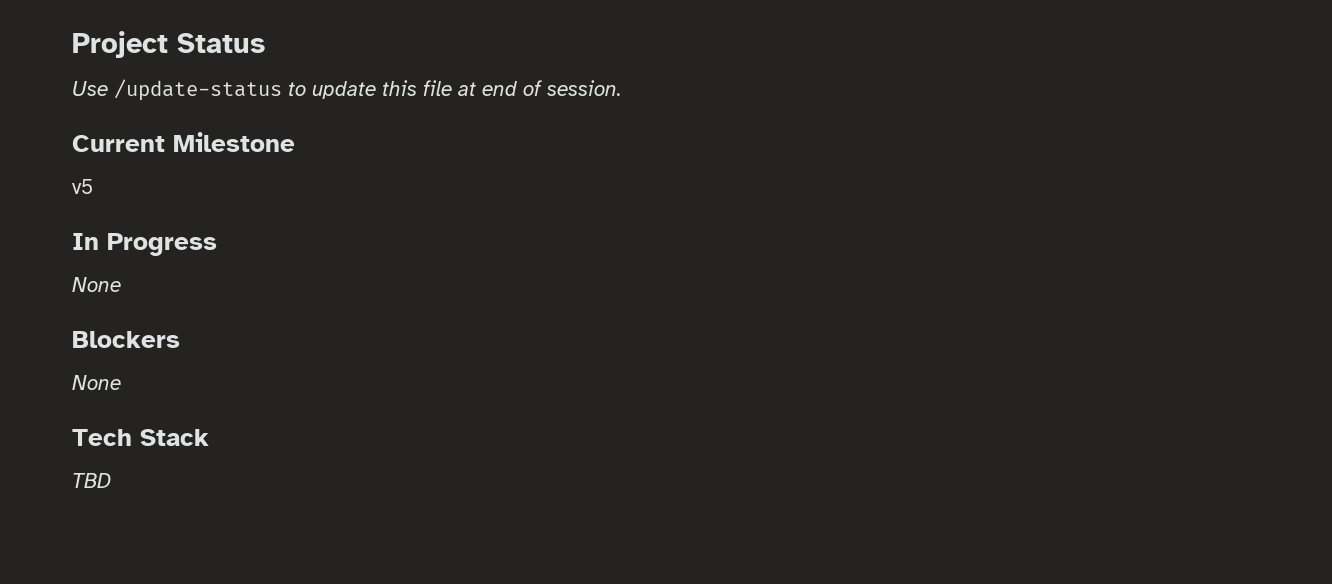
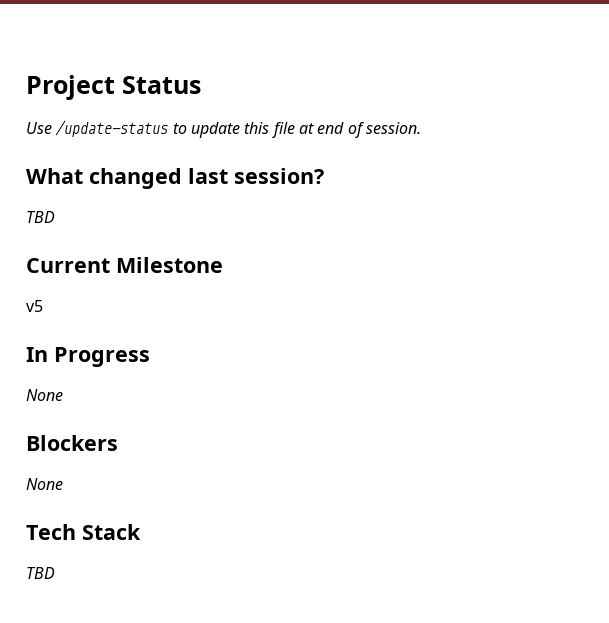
(621, 88) none -> [26,168,324,189] [26,211,55,223] // What changed last session? // TBD

